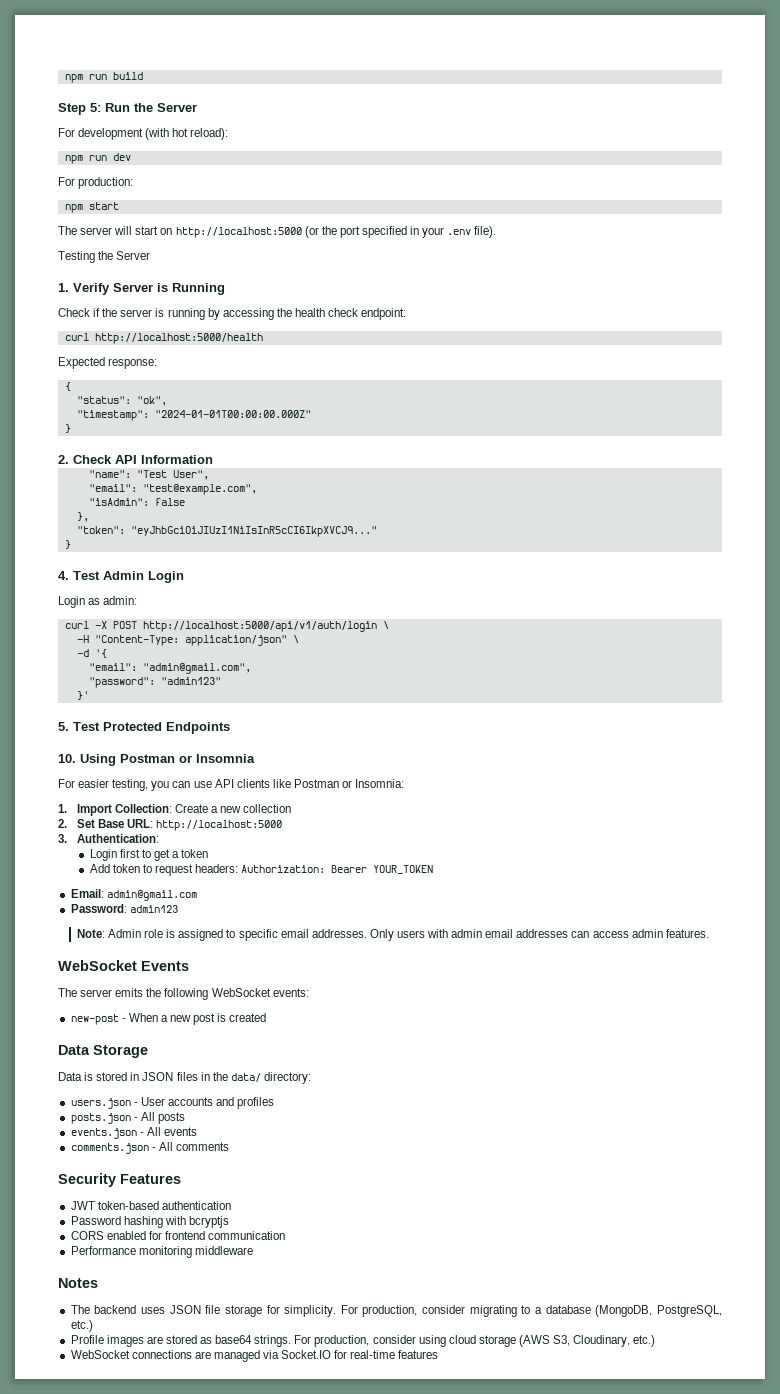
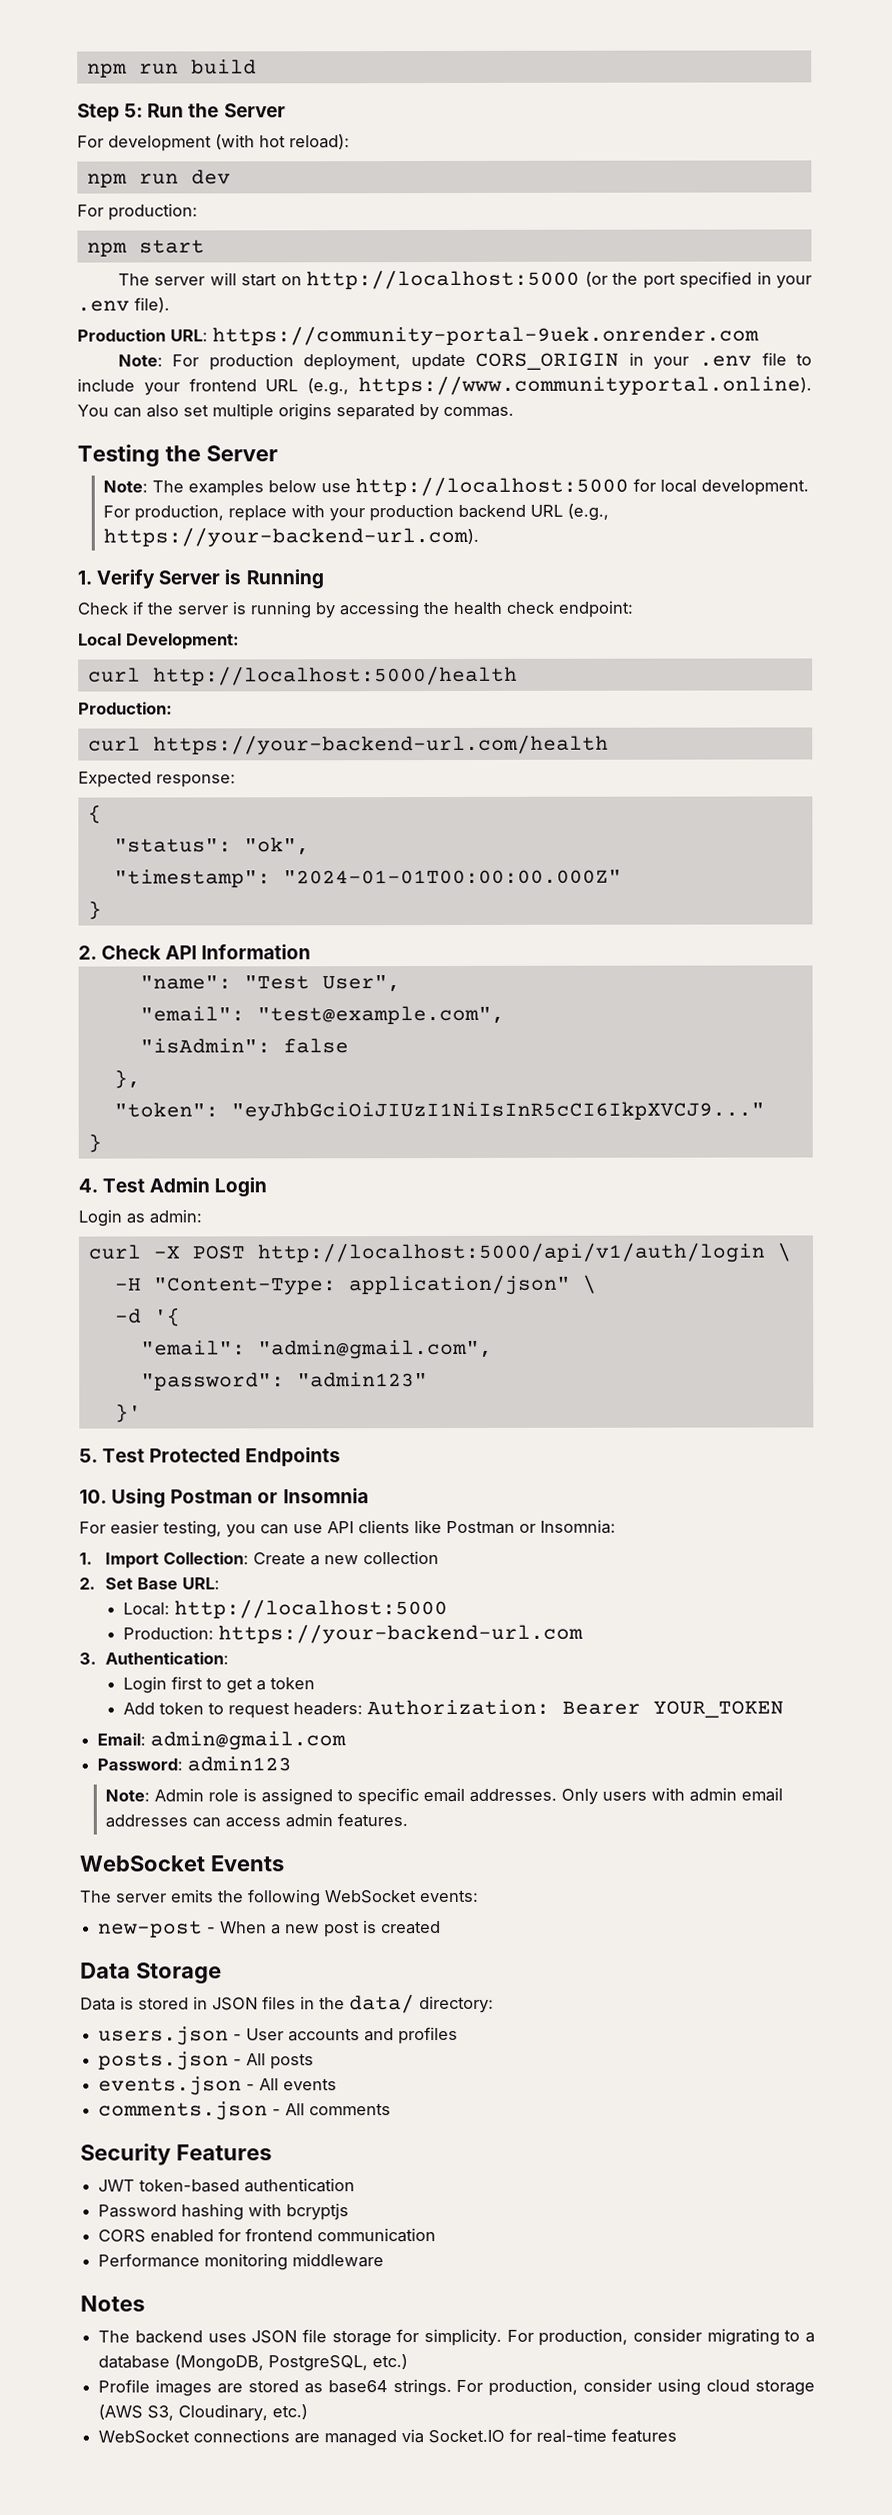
[58,251,151,263] Testing the Server -> [77,325,759,347] [117,352,813,371] [77,375,812,397] [77,403,514,421] [77,444,278,467] [102,476,809,497] [102,503,609,522] [102,526,479,548] Production URL: https://community-portal-9uek.onrender.com // Note: For production deployment, update CORS_ORIGIN in your .env file to include your frontend URL (e.g., https://www.communityportal.online). You can also set multiple origins separated by commas. // Testing the Server // Note: The examples below use http://localhost:5000 for local development. For production, replace with your production backend URL (e.g., https://your-backend-url.com).
(407, 314) none -> [78,633,240,650] // Local Development:
(263, 338) none -> [78,701,173,715] [87,734,609,756] // Production: // curl https://your-backend-url.com/health
[156,820,283,831] http://localhost:5000 -> [122,1598,448,1619] [122,1623,583,1645] // Local: http://localhost:5000 // Production: https://your-backend-url.com

